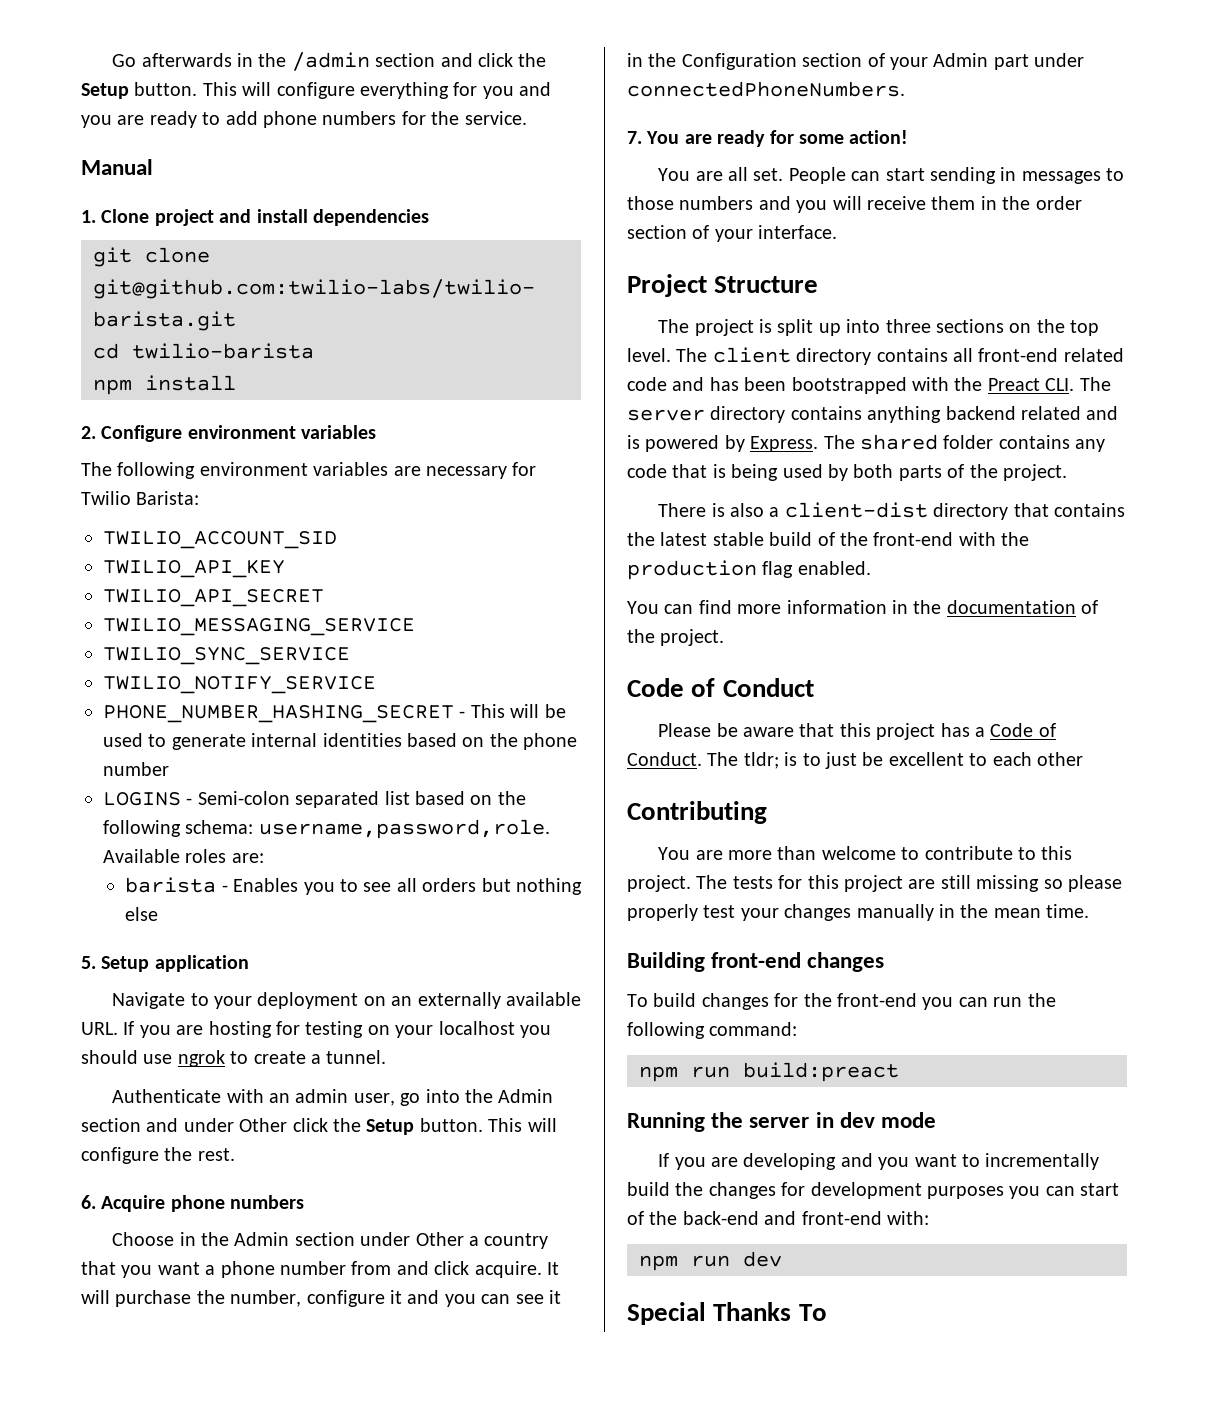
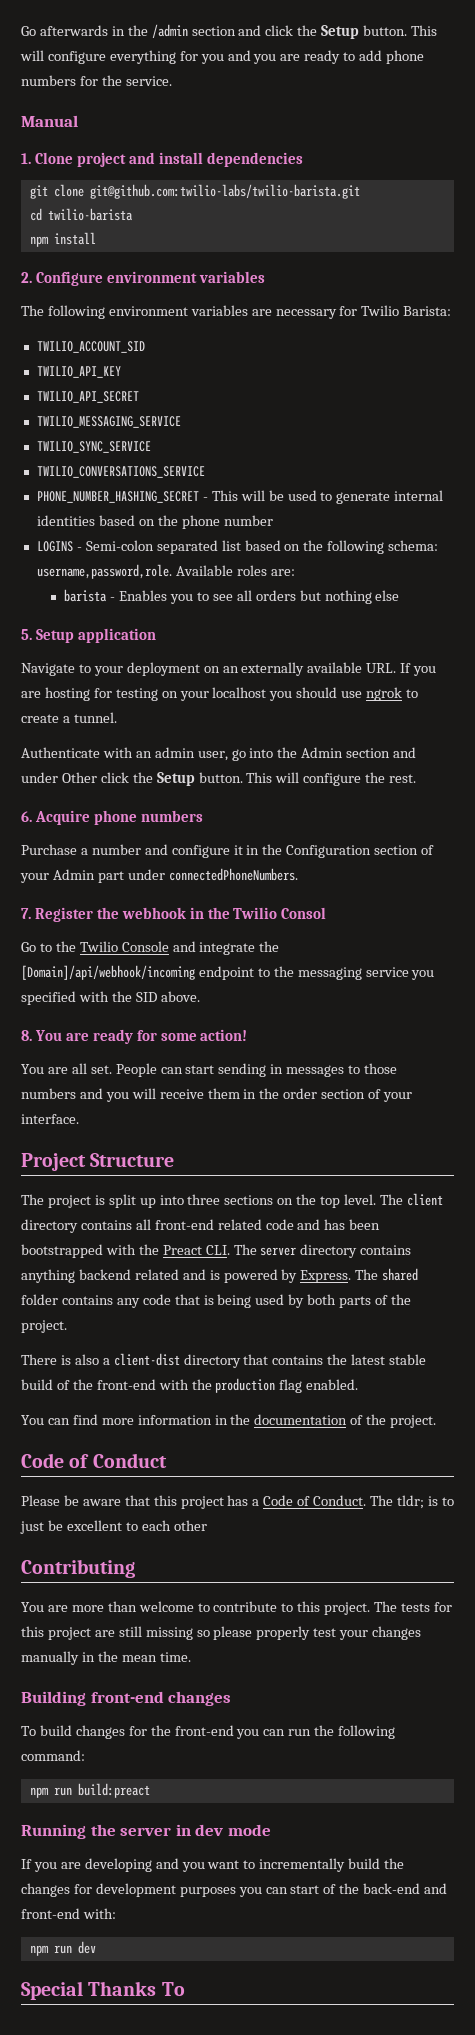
[103,676,376,694] TWILIO_NOTIFY_SERVICE -> [36,466,205,478] TWILIO_CONVERSATIONS_SERVICE
[112,1232,549,1249] [81,1261,559,1278] [81,1290,544,1307] Choose in the Admin section under Other a country that you want a phone number from and click acquire. It will purchase the number, configure it and you can see -> [21,844,230,858] Purchase a number and configure
(642, 137) none -> [34,907,327,922] [21,941,280,955] [21,965,435,980] [21,991,200,1005] [21,1030,32,1041] Register the webhook in the Twilio Consol // Go to the Twilio Console and integrate the [Domain]/api/webhook/incoming endpoint to the messaging service you specified with the SID above. // 8.

